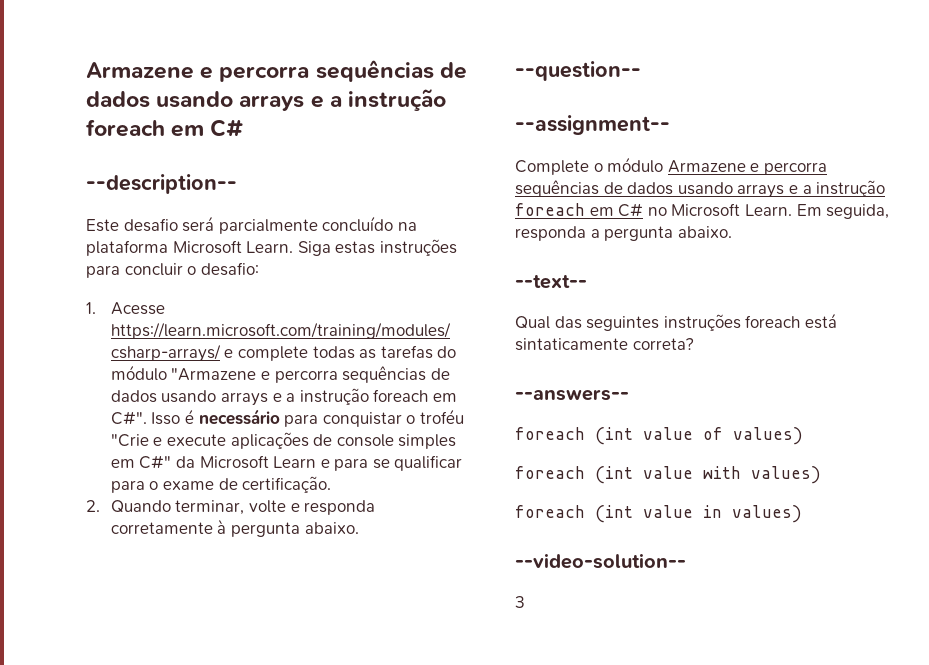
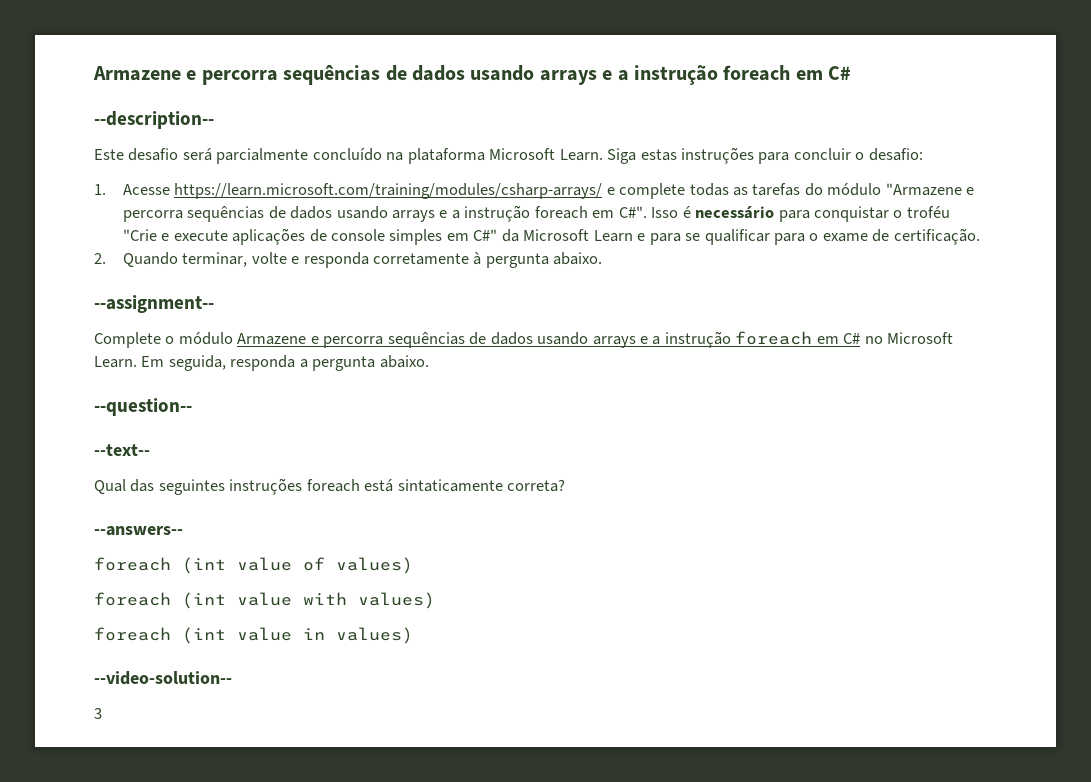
[515,61,641,81] // --question-- -> (603, 258) none
(732, 232) none -> [94,398,192,416] // --question--

